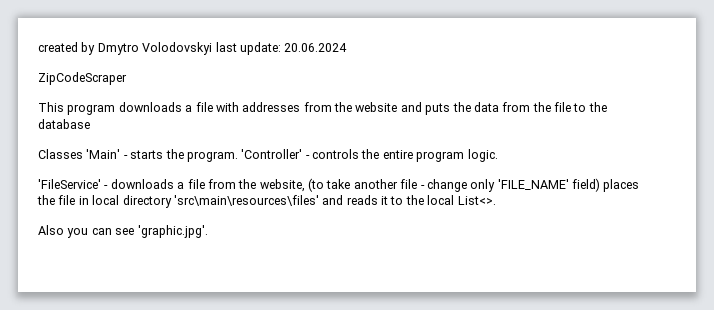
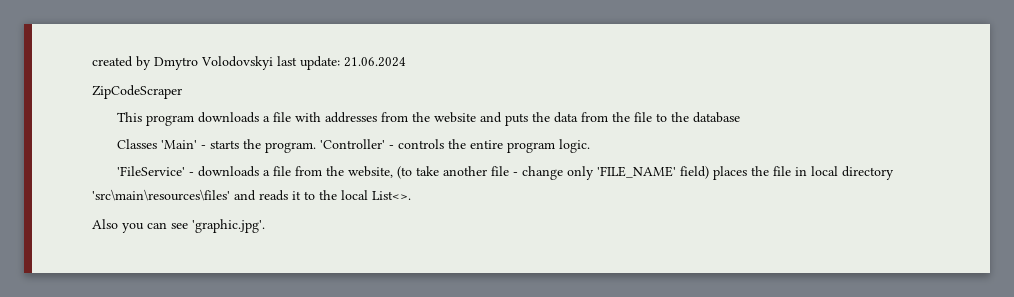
[284,43,348,52] 20.06.2024 -> [344,57,406,67] 21.06.2024

